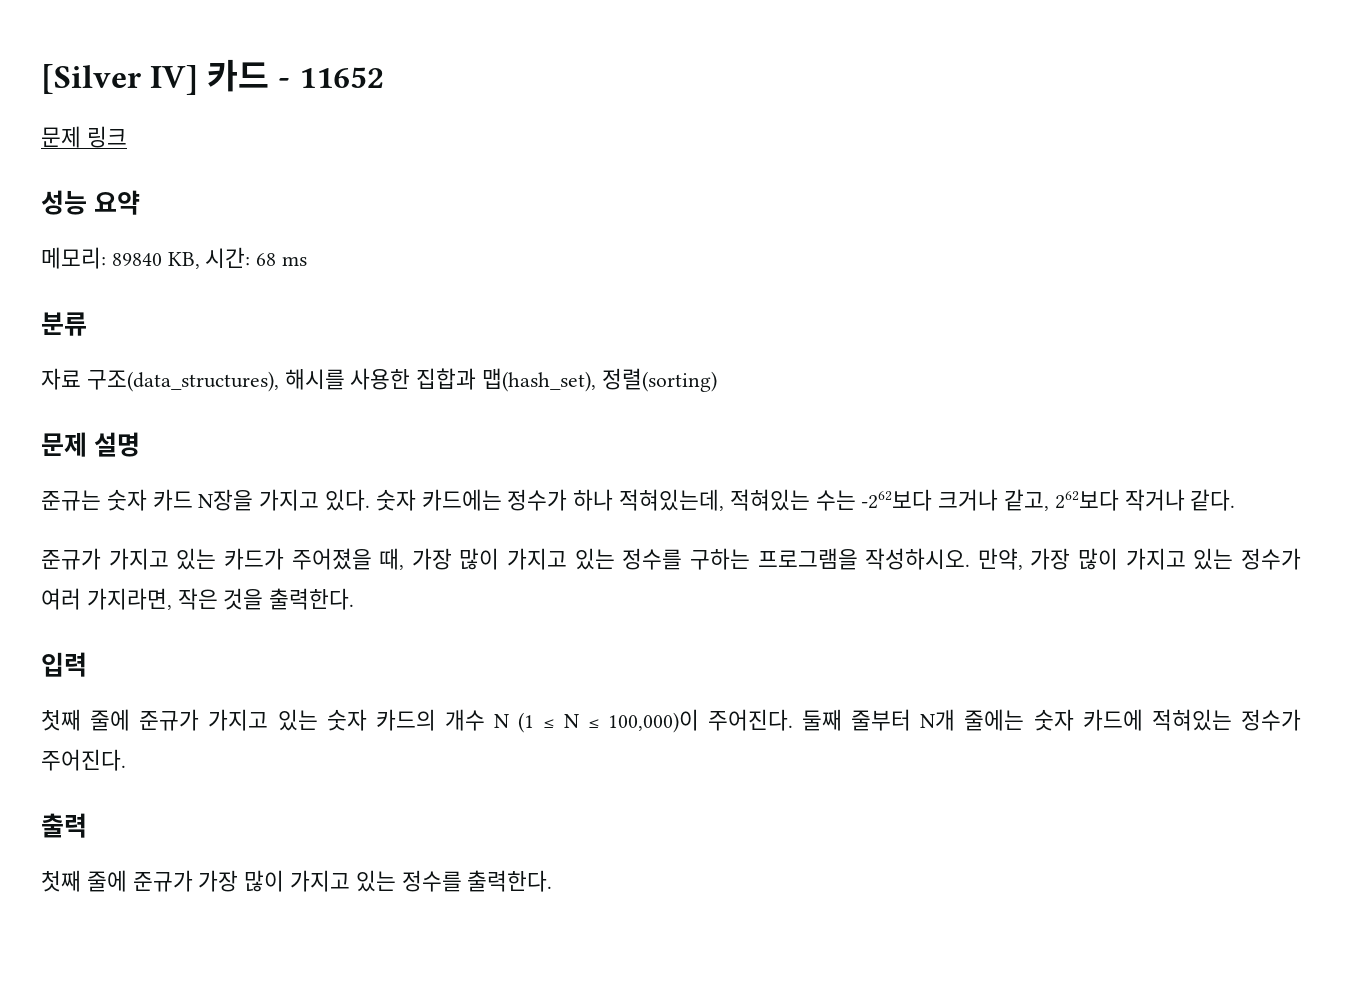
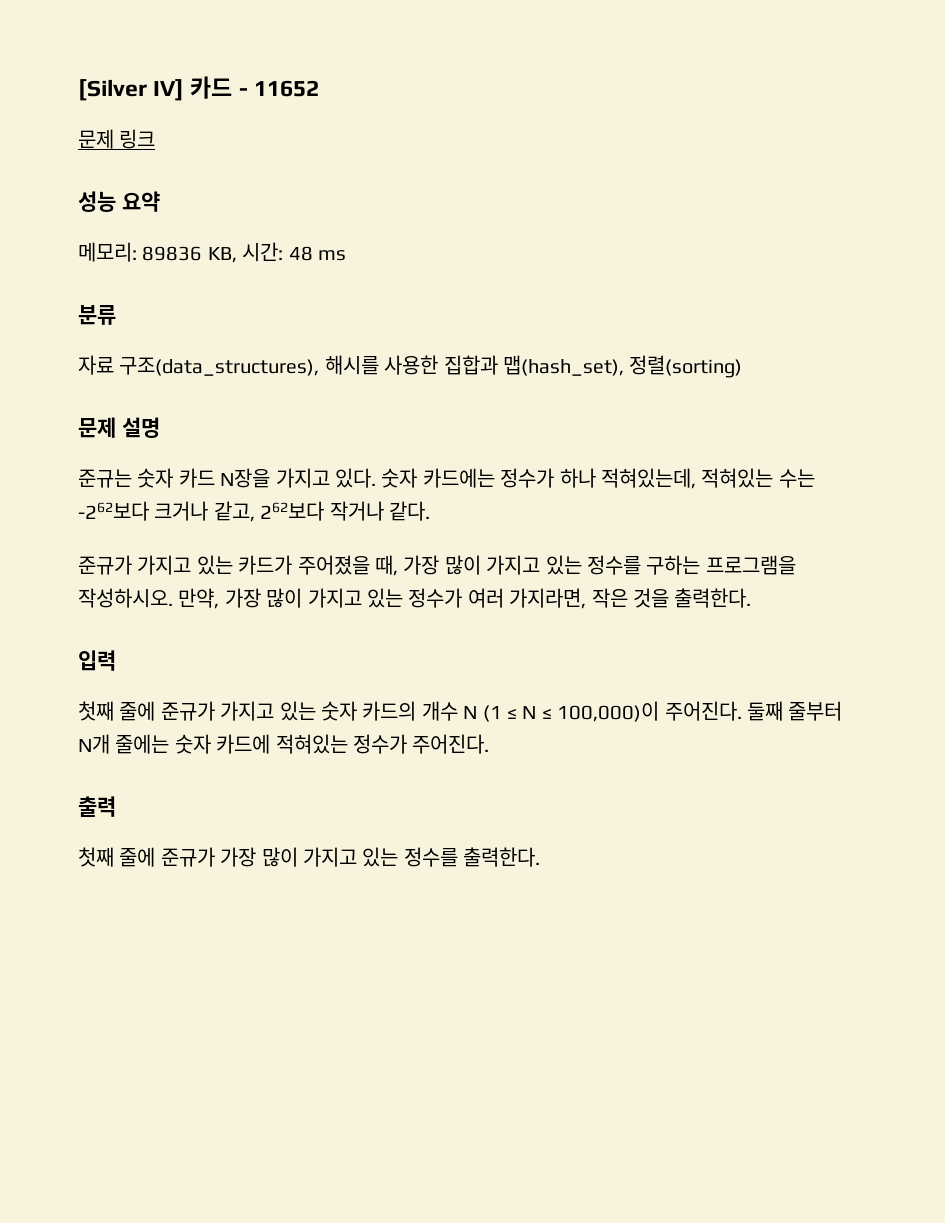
[111,253,162,266] 89840 -> [142,246,203,261] 89836
[256,253,277,266] 68 -> [288,246,313,261] 48

